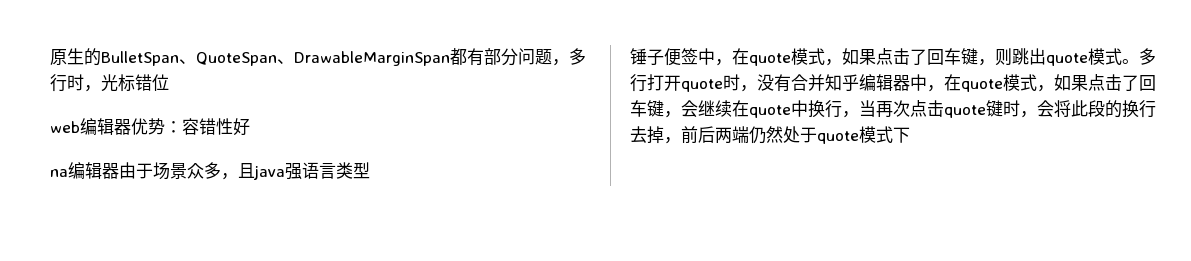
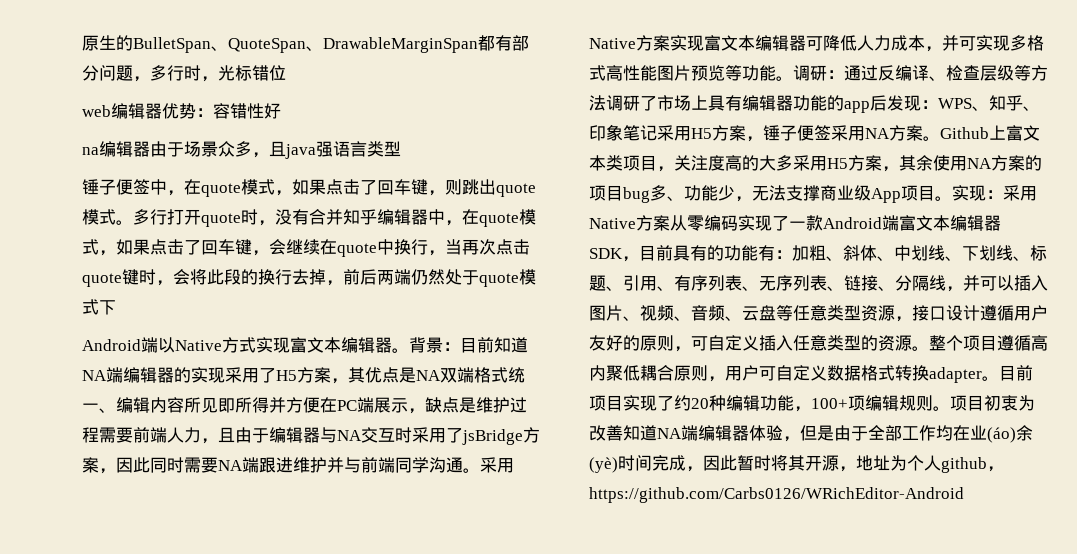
(910, 135) none -> [82,337,528,353] [82,367,525,384] [82,397,527,414] [82,427,540,445] [82,457,514,474] [589,35,1044,52] [589,65,1048,81] [589,95,1040,113] [589,124,1040,142] [589,155,1042,172] [589,185,1037,203] [589,215,1001,231] [589,245,1047,262] [589,275,1048,292] [589,305,1048,322] [589,335,1048,352] [589,365,1033,383] [589,395,1035,412] [589,425,1033,443] [589,455,1004,473] [589,487,964,503] // Android端以Native方式实现富文本编辑器。背景：目前知道NA端编辑器的实现采用了H5方案，其优点是NA双端格式统一、编辑内容所见即所得并方便在PC端展示，缺点是维护过程需要前端人力，且由于编辑器与NA交互时采用了jsBridge方案，因此同时需要NA端跟进维护并与前端同学沟通。采用Native方案实现富文本编辑器可降低人力成本，并可实现多格式高性能图片预览等功能。调研：通过反编译、检查层级等方法调研了市场上具有编辑器功能的app后发现：WPS、知乎、印象笔记采用H5方案，锤子便签采用NA方案。Github上富文本类项目，关注度高的大多采用H5方案，其余使用NA方案的项目bug多、功能少，无法支撑商业级App项目。实现：采用Native方案从零编码实现了一款Android端富文本编辑器SDK，目前具有的功能有：加粗、斜体、中划线、下划线、标题、引用、有序列表、无序列表、链接、分隔线，并可以插入图片、视频、音频、云盘等任意类型资源，接口设计遵循用户友好的原则，可自定义插入任意类型的资源。整个项目遵循高内聚低耦合原则，用户可自定义数据格式转换adapter。目前项目实现了约20种编辑功能，100+项编辑规则。项目初衷为改善知道NA端编辑器体验，但是由于全部工作均在业(áo)余(yè)时间完成，因此暂时将其开源，地址为个人github，https://github.com/Carbs0126/WRichEditor-Android

